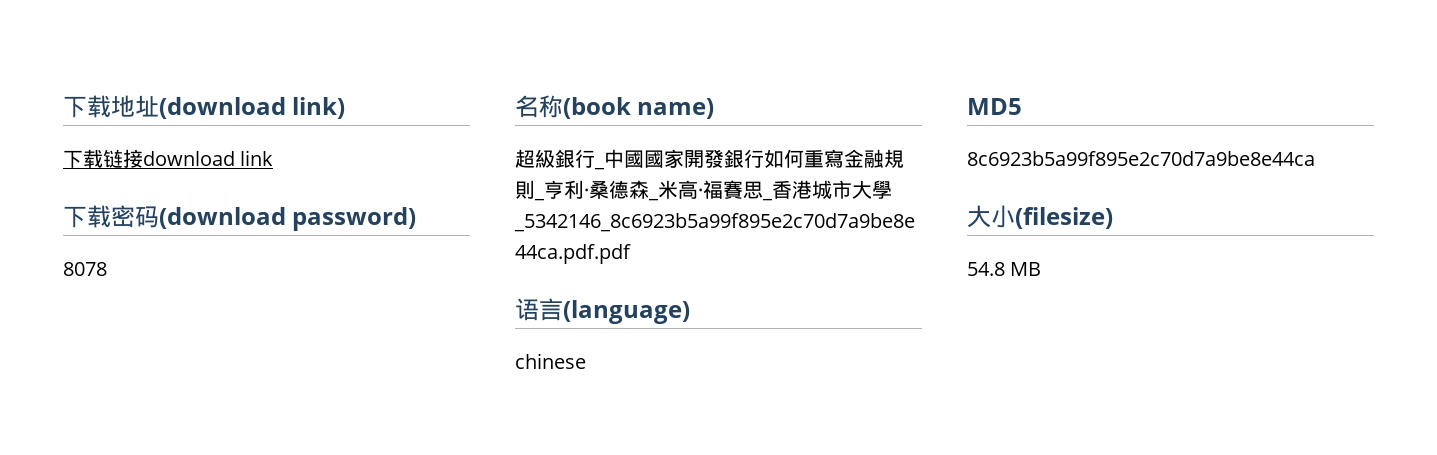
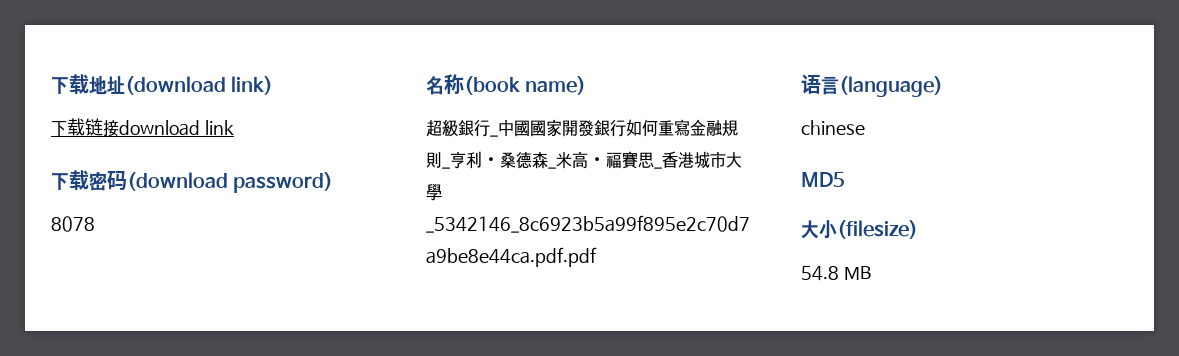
[967,151,1315,166] // 8c6923b5a99f895e2c70d7a9be8e44ca -> (845, 179) none

